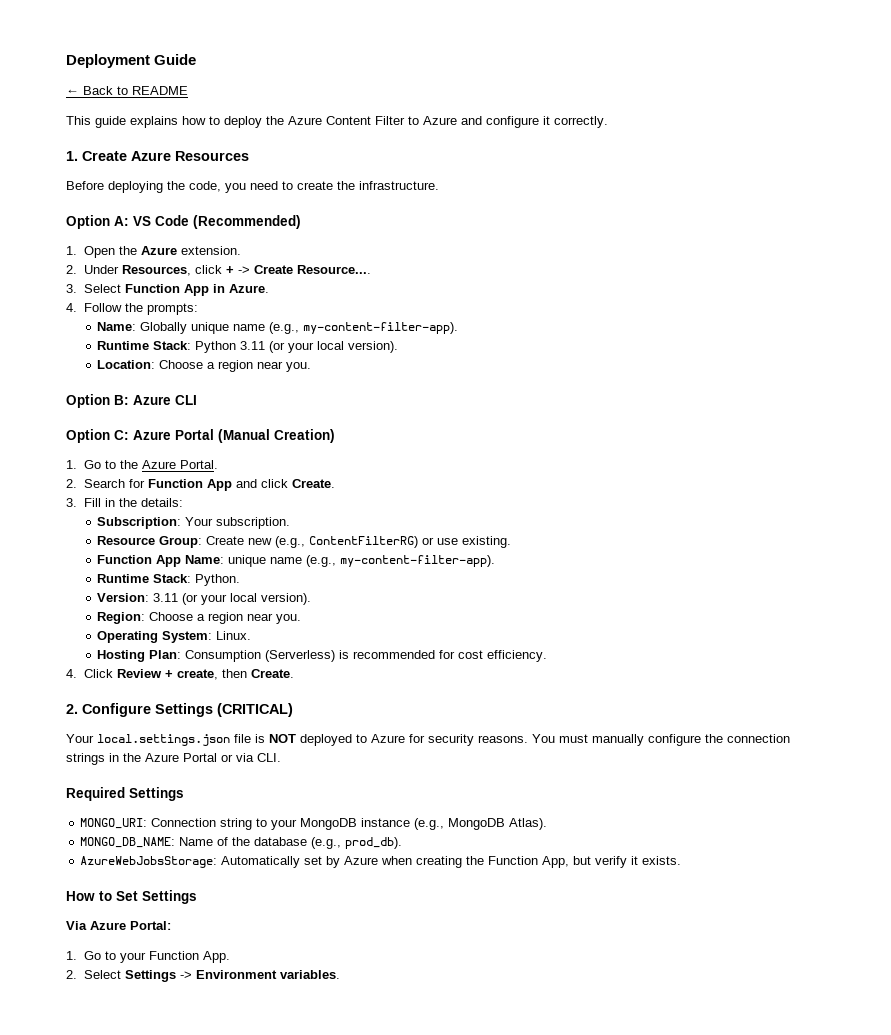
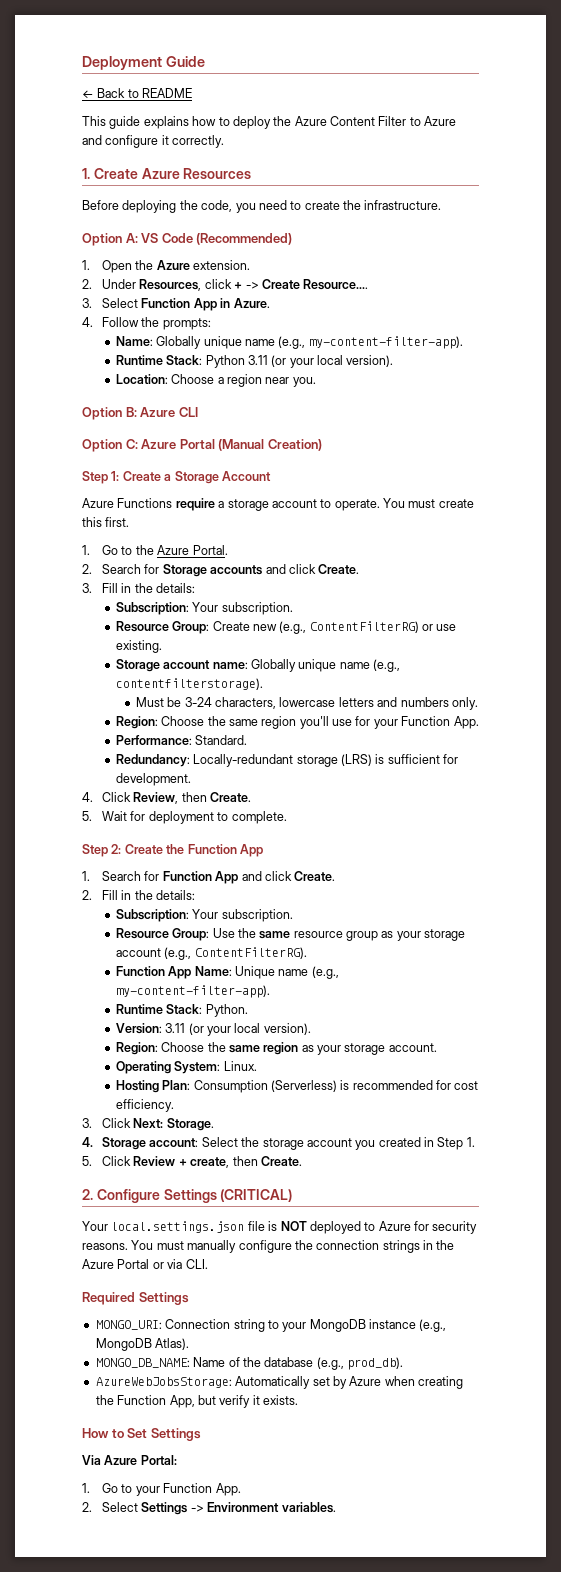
(335, 436) none -> [82,471,271,484] [82,498,474,511] [82,517,130,527] // Step 1: Create a Storage Account // Azure Functions require a storage account to operate. You must create this first.
[147,479,232,491] Function App -> [162,564,263,577] Storage accounts
(512, 542) none -> [115,659,401,672] [115,678,263,690] [135,697,478,710] [115,716,479,729] [115,735,248,745] [115,754,459,767] [115,773,191,786] [82,792,252,804] [82,811,287,824] [82,844,263,857] [82,871,336,884] [82,890,196,900] [115,909,293,922] [115,928,466,941] [115,947,307,960] // Storage account name: Globally unique name (e.g., contentfilterstorage). // Must be 3-24 characters, lowercase letters and numbers only. // Region: Choose the same region you'll use for your Function App. // Performance: Standard. // Redundancy: Locally-redundant storage (LRS) is sufficient for development. // 4. Click Review, then Create. // 5. Wait for deployment to complete. // Step 2: Create the Function App // 1. Search for Function App and click Create. // 2. Fill in the details: // Subscription: Your subscription. // Resource Group: Use the same resource group as your storage account (e.g., ContentFilterRG).
[228,555,267,567] unique -> [234,966,275,979] Unique
[197,612,302,624] a region near you. -> [207,1042,437,1055] the same region as your storage account.
[66,669,77,678] 4. -> [82,1118,214,1131] [82,1137,475,1150] [82,1156,92,1166] 3. Click Next: Storage. // 4. Storage account: Select the storage account you created in Step 1. // 5.

